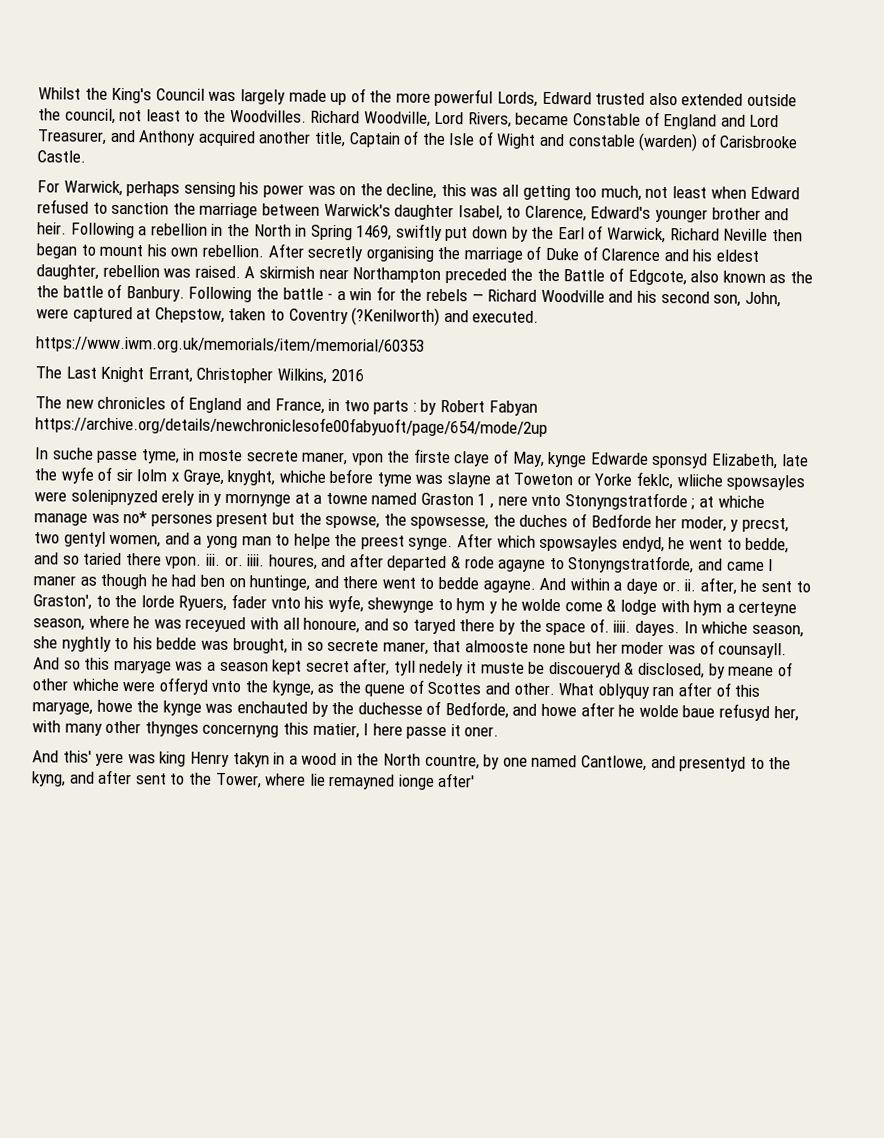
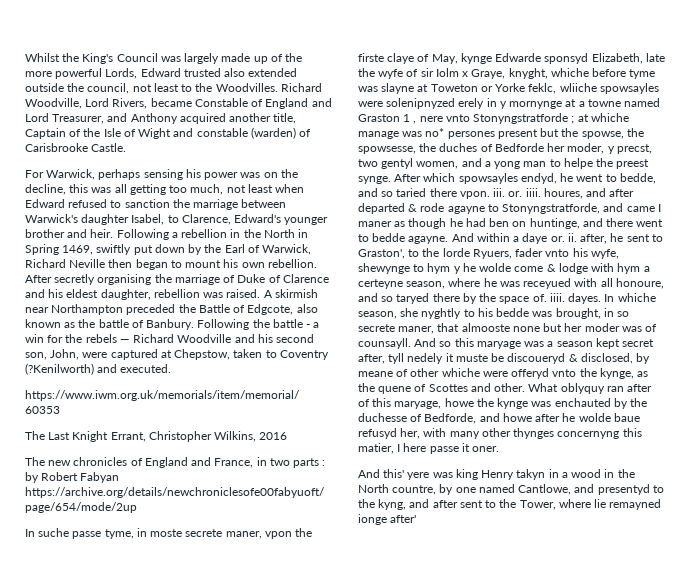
[536,268,560,282] the -> (196, 308) none
[36,285,59,298] the -> (96, 323) none

